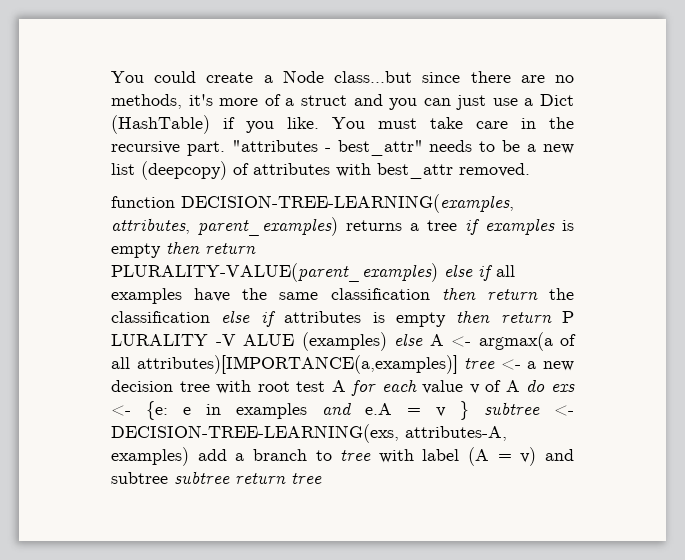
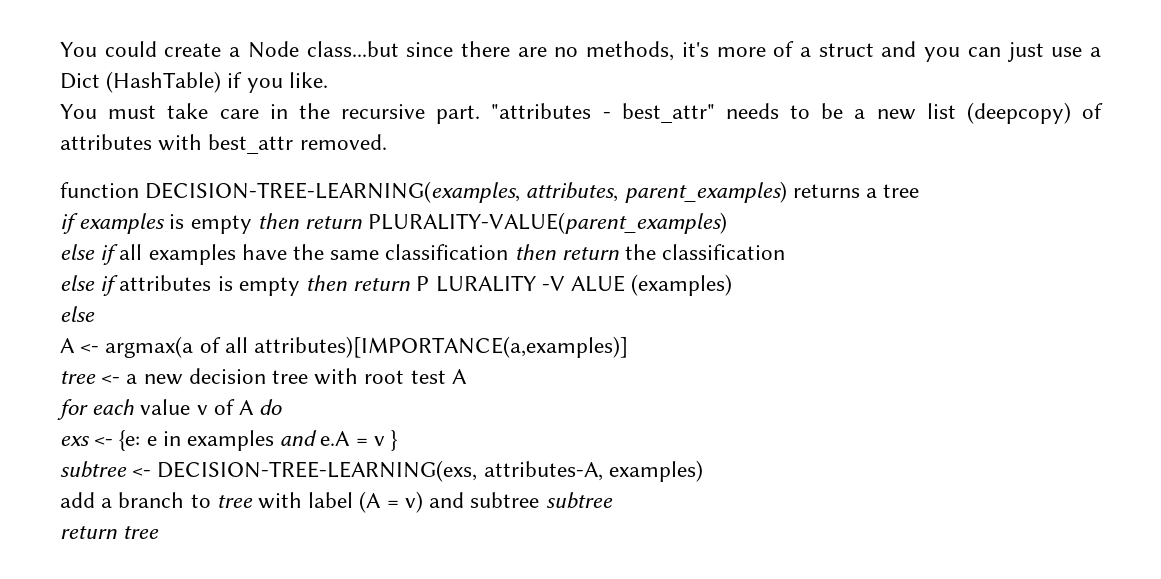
(319, 123) none -> (328, 80) //
(457, 225) none -> (920, 191) //
(438, 272) none -> (728, 223) //
(210, 317) none -> (786, 252) //
[394,333,423,346] else -> [60,306,95,322] // else //
(458, 364) none -> (629, 347) //
(346, 386) none -> (467, 376) //
(546, 385) none -> (283, 407) //
(469, 410) none -> (399, 440) //
(189, 456) none -> (703, 471) //
(230, 477) none -> (613, 500) //

